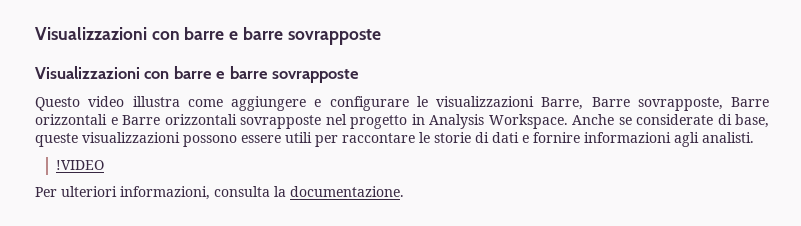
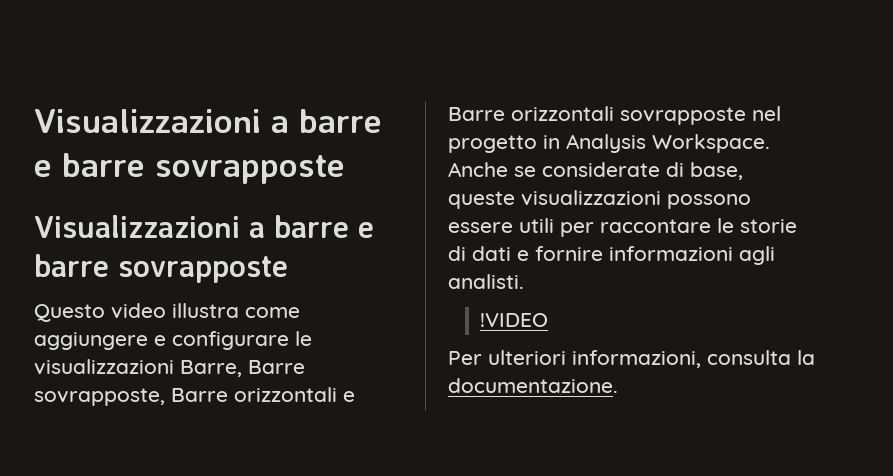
[35,27,180,40] Visualizzazioni con -> [34,109,289,133] Visualizzazioni a
[144,71,170,79] con -> [249,222,265,238] a

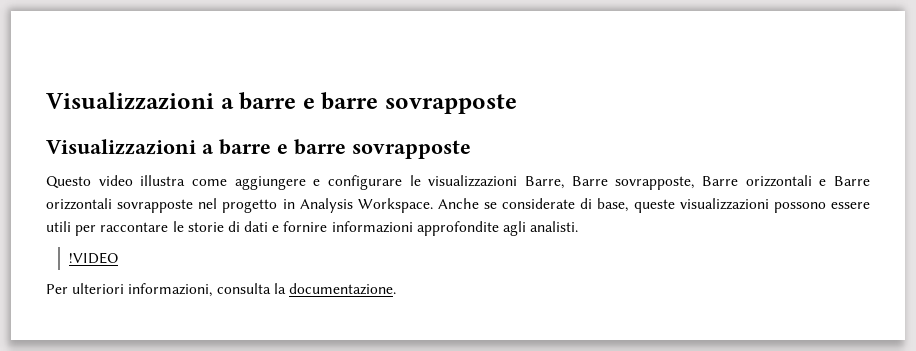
(733, 253) none -> [416,221,499,236] approfondite

